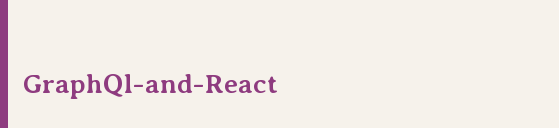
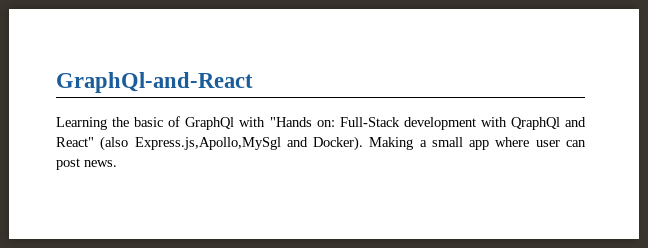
(278, 86) none -> [56,116,586,130] [56,136,586,151] [56,158,117,170] // Learning the basic of GraphQl with "Hands on: Full-Stack development with QraphQl and React" (also Express.js,Apollo,MySgl and Docker). Making a small app where user can post news.

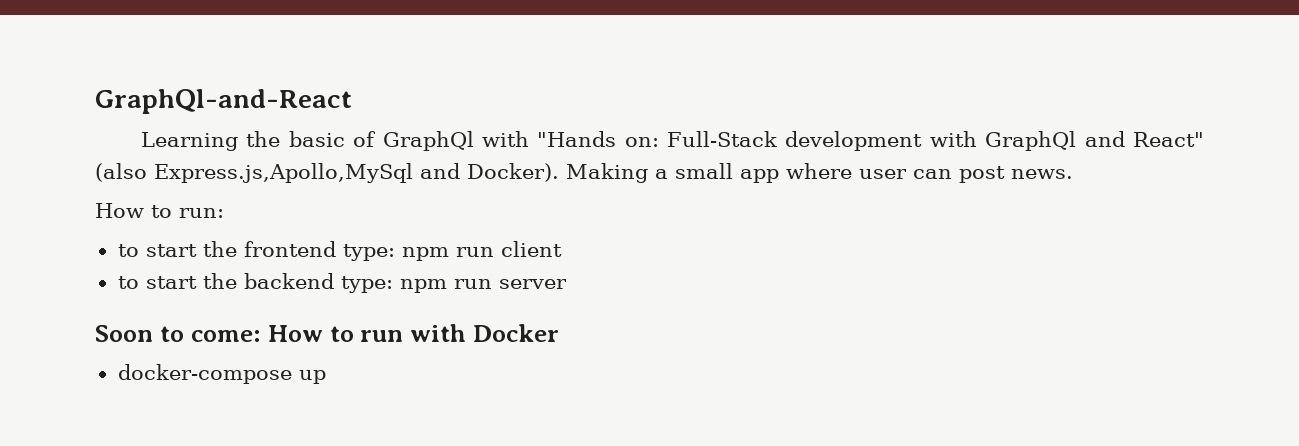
[510,117,560,130] QraphQl -> [985,131,1077,151] GraphQl
[134,137,281,150] Express.js,Apollo,MySgl -> [154,163,413,183] Express.js,Apollo,MySql
(117, 163) none -> [95,203,224,218] [117,241,562,261] [117,273,567,293] [95,324,560,342] [117,364,326,384] // How to run: // to start the frontend type: npm run client // to start the backend type: npm run server // Soon to come: How to run with Docker // docker-compose up

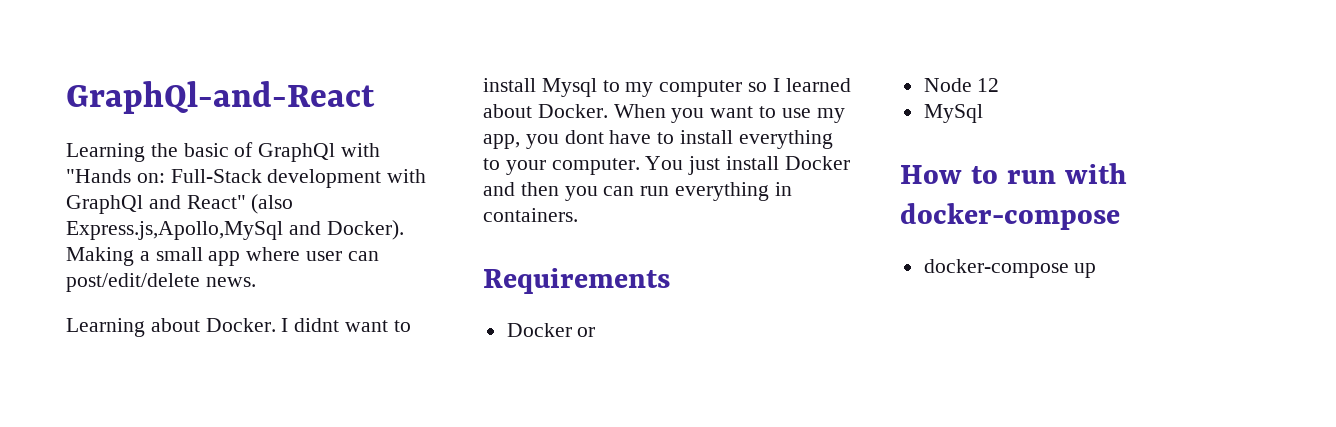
[959,166,1005,183] post -> [66,273,200,292] post/edit/delete
[95,203,224,218] [117,241,562,261] [117,273,567,293] [95,325,261,342] How to run: // to start the frontend type: npm run client // to start the backend type: npm run server // Soon to come: -> [66,318,411,337] [483,78,851,97] [483,104,845,123] [483,130,833,149] [483,156,850,175] [483,182,792,201] [483,208,578,222] [483,268,670,294] [506,323,596,337] [923,78,1000,92] [923,104,983,123] Learning about Docker. I didnt want to install Mysql to my computer so I learned about Docker. When you want to use my app, you dont have to install everything to your computer. You just install Docker and then you can run everything in containers. // Requirements // Docker or // Node 12 // MySql //
[473,324,560,342] Docker -> [900,203,1120,230] docker-compose

